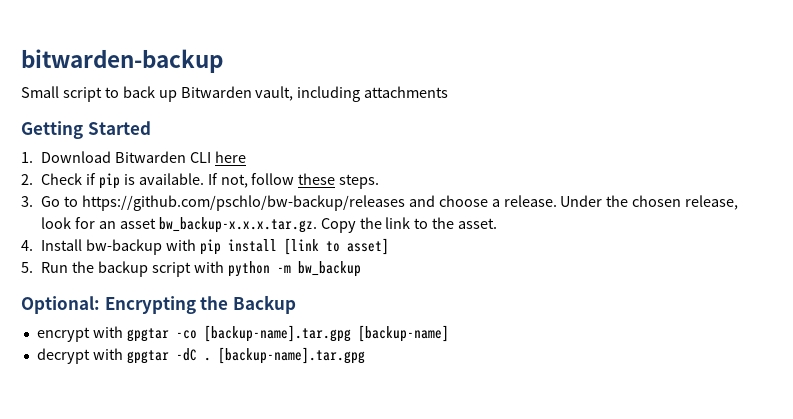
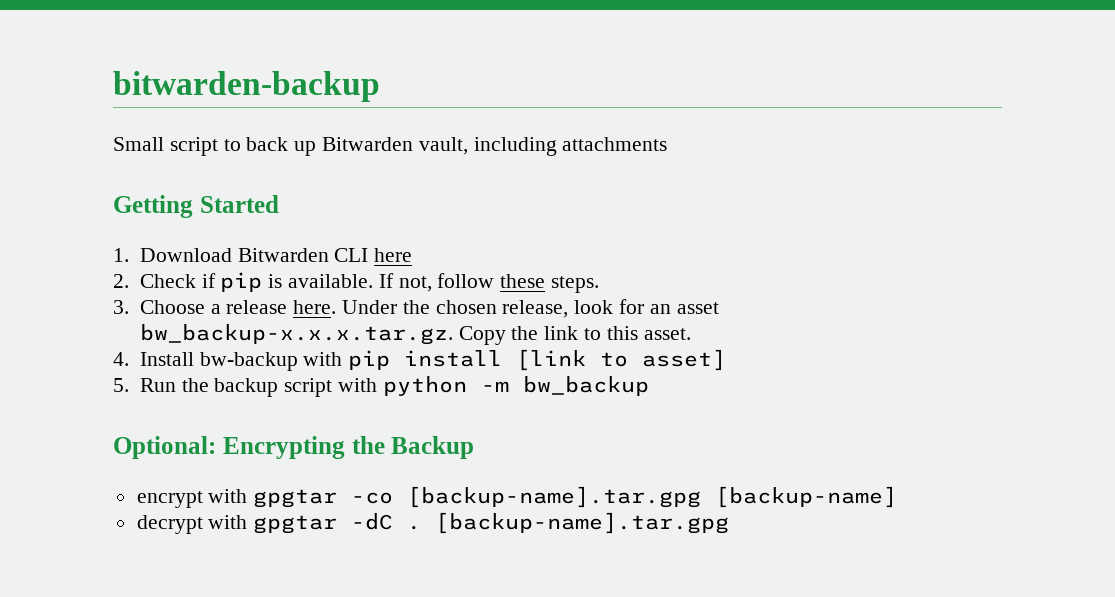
[41,195,557,211] Go to https://github.com/pschlo/bw-backup/releases and choose a release. -> [139,300,337,314] Choose a release here.
[432,217,455,229] the -> [606,326,638,340] this

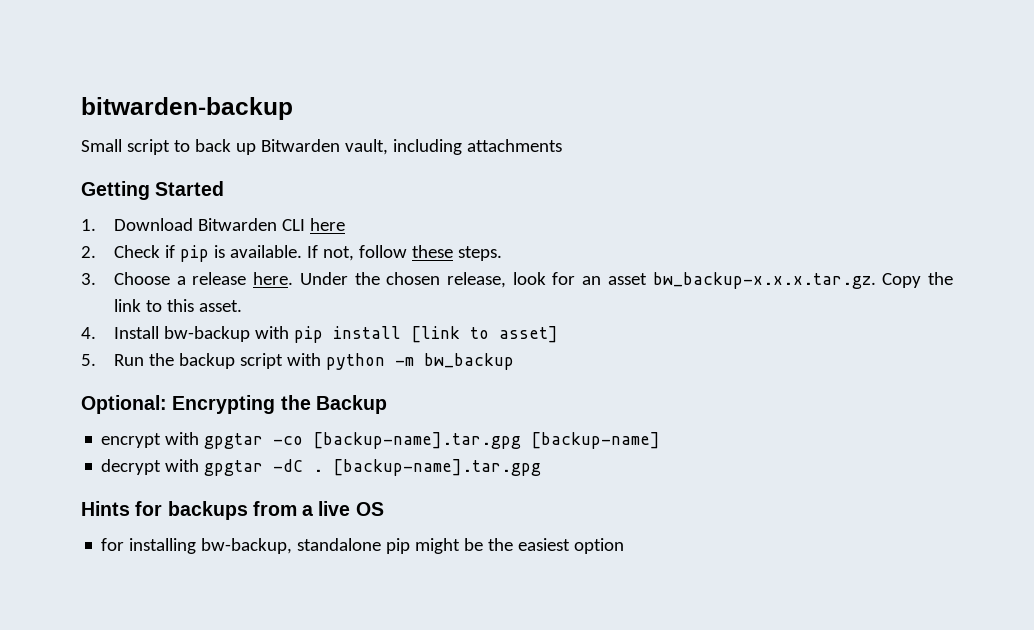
(730, 523) none -> [81,501,384,520] [101,538,625,554] // Hints for backups from a live OS // for installing bw-backup, standalone pip might be the easiest option

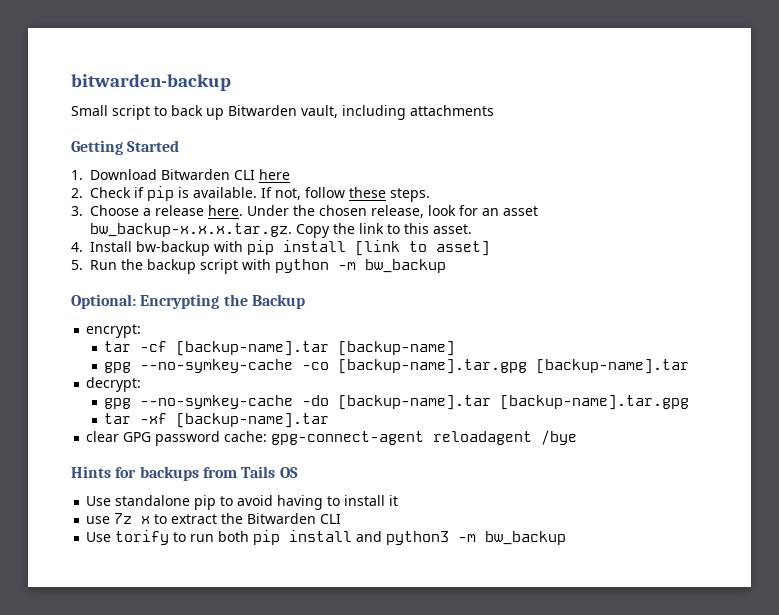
[101,432,661,449] [101,459,542,476] encrypt with gpgtar -co [backup-name].tar.gpg [backup-name] // decrypt with gpgtar -dC . [backup-name].tar.gpg -> [86,324,142,338] [104,341,456,356] [104,359,690,374] [86,377,142,392] [104,395,690,410] [104,413,330,428] [86,430,578,446] encrypt: // tar -cf [backup-name].tar [backup-name] // gpg --no-symkey-cache -co [backup-name].tar.gpg [backup-name].tar // decrypt: // gpg --no-symkey-cache -do [backup-name].tar [backup-name].tar.gpg // tar -xf [backup-name].tar // clear GPG password cache: gpg-connect-agent reloadagent /bye
[302,501,351,516] a live -> [241,466,276,478] Tails
[101,538,625,554] for installing bw-backup, standalone pip might be the easiest option -> [86,495,399,510] [86,513,342,524] [86,530,567,545] Use standalone pip to avoid having to install it // use 7z x to extract the Bitwarden CLI // Use torify to run both pip install and python3 -m bw_backup

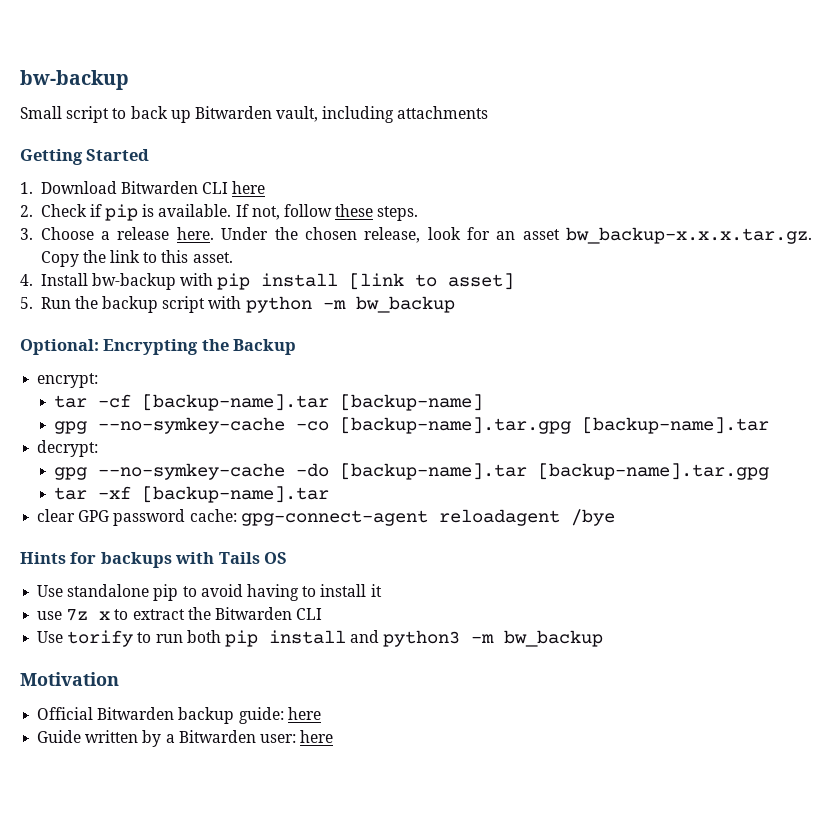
[71,74,231,91] bitwarden-backup -> [20,70,129,90] bw-backup
[202,467,237,478] from -> [175,552,215,564] with
(567, 538) none -> [20,672,119,686] [37,707,321,724] [37,730,334,747] // Motivation // Official Bitwarden backup guide: here // Guide written by a Bitwarden user: here

